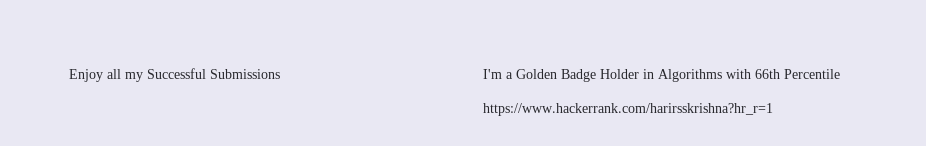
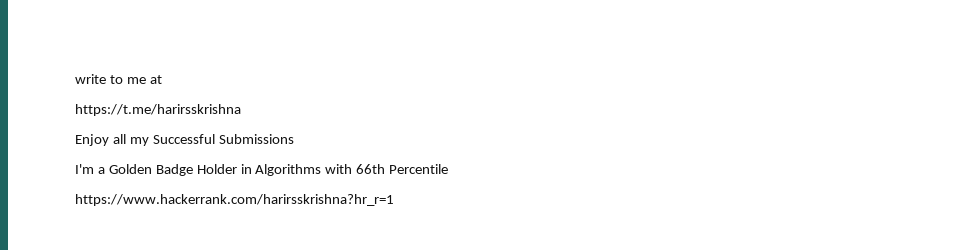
(69, 75) none -> [75,74,162,84] [75,104,241,116] write to me at // https://t.me/harirsskrishna //

